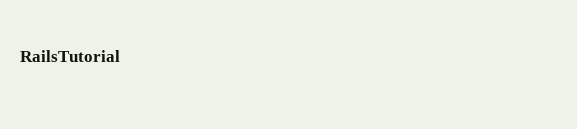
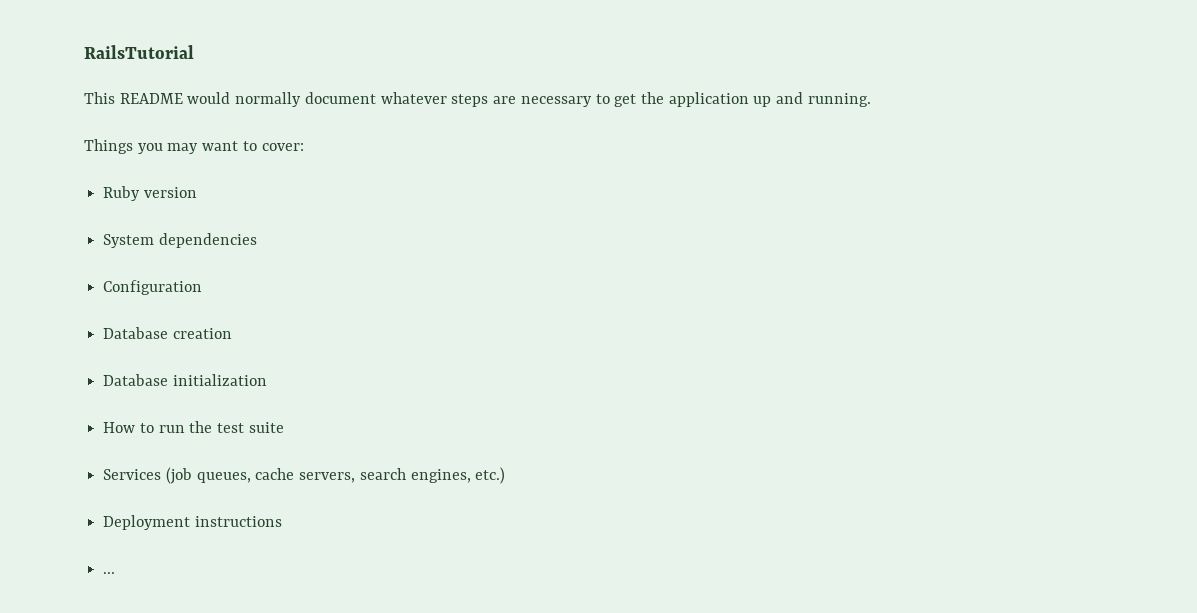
(120, 56) none -> [84,92,871,107] [84,139,304,154] [103,186,197,201] [103,233,257,248] [103,280,203,295] [103,327,232,339] [103,374,267,386] [103,421,284,433] [103,467,506,484] [103,515,282,530] [103,572,116,574] // This README would normally document whatever steps are necessary to get the application up and running. // Things you may want to cover: // Ruby version // System dependencies // Configuration // Database creation // Database initialization // How to run the test suite // Services (job queues, cache servers, search engines, etc.) // Deployment instructions // ...

